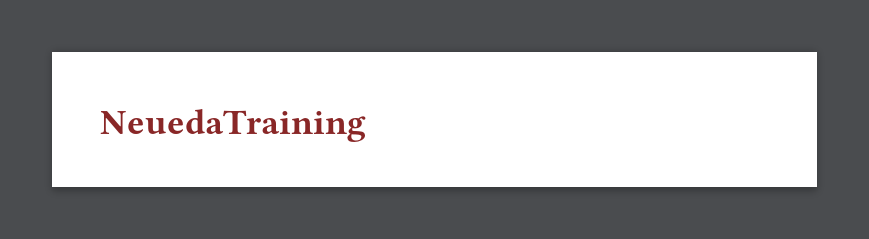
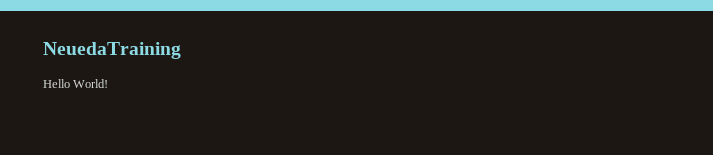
(366, 125) none -> [43,79,109,88] // Hello World!

